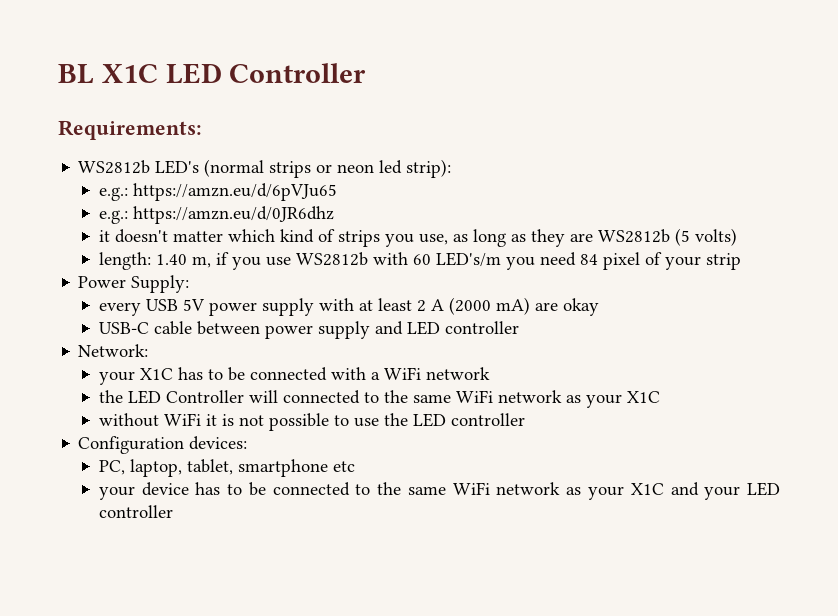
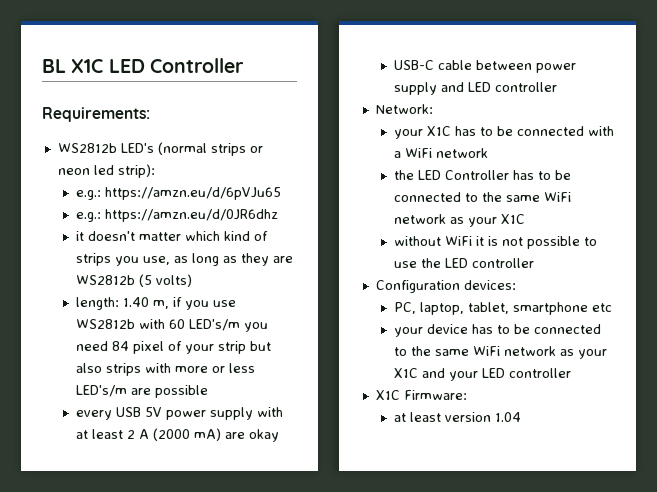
[78,275,190,293] // Power Supply: -> [250,341,272,351] [76,363,256,376] [76,385,209,398] but also strips with more or less LED's/m are possible
[248,390,278,403] will -> [513,170,572,180] has to be
(173, 511) none -> [375,390,467,400] [394,412,522,422] // X1C Firmware: // at least version 1.04

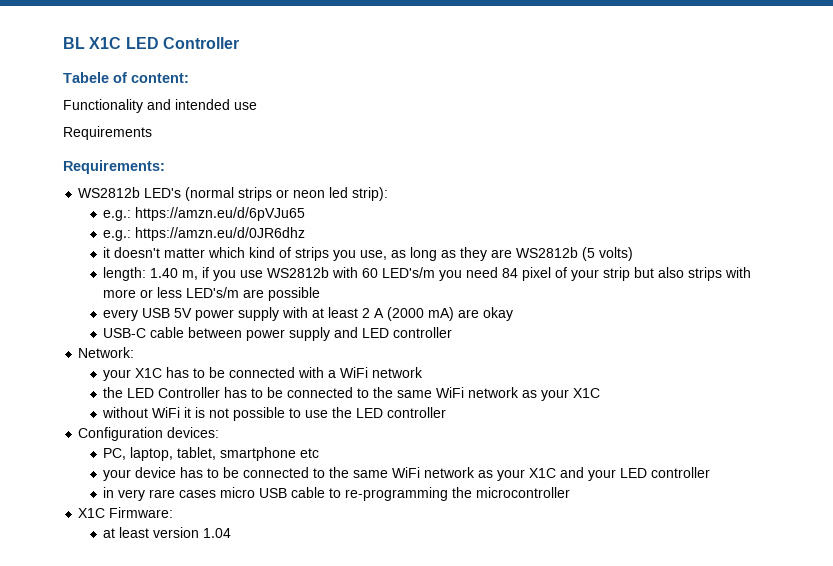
(244, 65) none -> [63,72,189,83] [63,99,257,113] [63,126,152,140] // Tabele of content: // Functionality and intended use // Requirements
(572, 373) none -> [103,487,571,501] // in very rare cases micro USB cable to re-programming the microcontroller

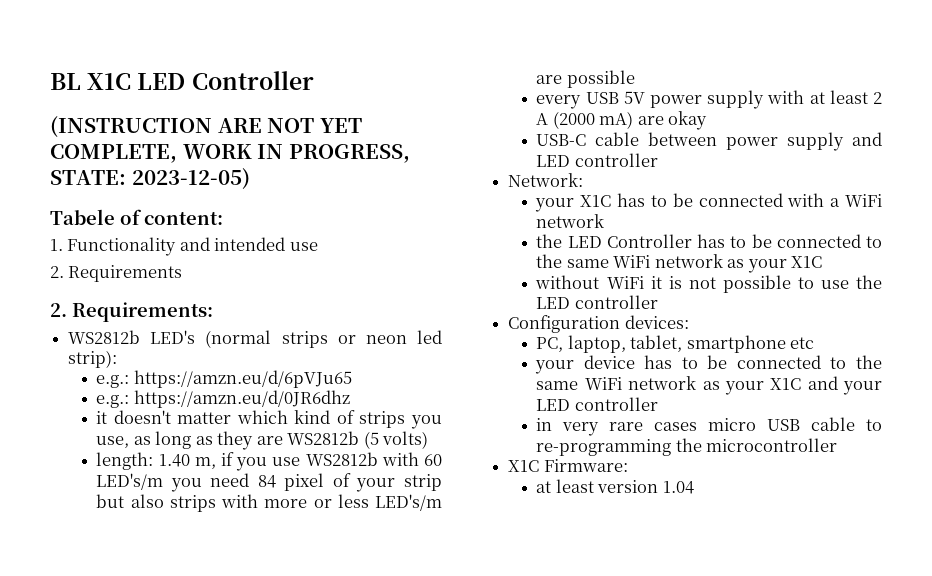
(239, 43) none -> [50,116,362,138] [50,144,410,163] [50,168,250,190] // (INSTRUCTION ARE NOT YET COMPLETE, WORK IN PROGRESS, STATE: 2023-12-05)
(189, 78) none -> [50,239,63,251] 1.
(257, 106) none -> [50,266,64,278] 2.
(152, 133) none -> [50,303,67,317] 2.

